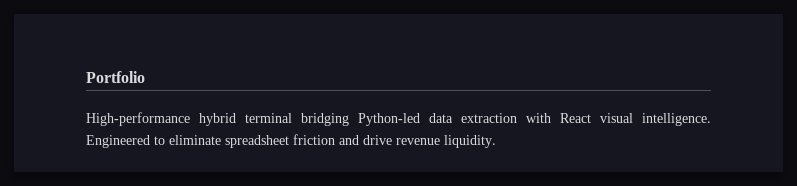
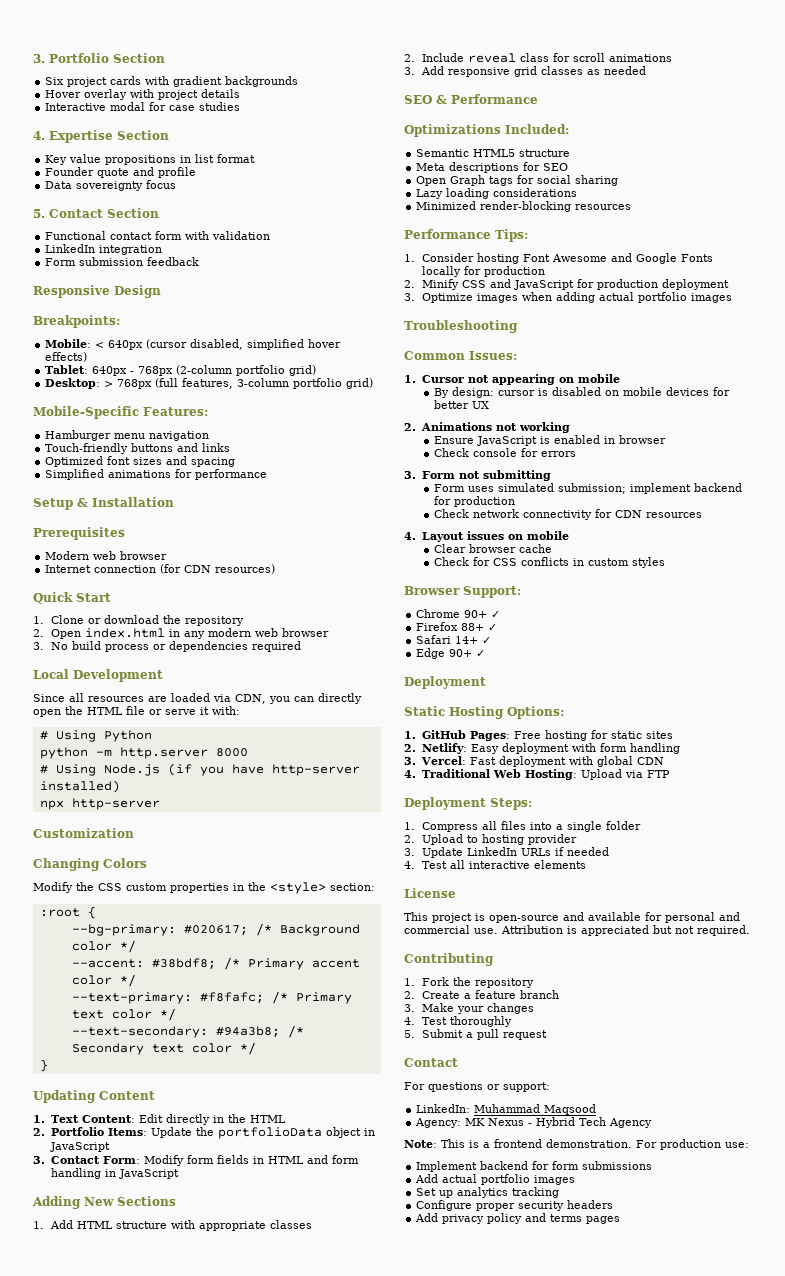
[86,71,145,83] [86,112,711,126] [86,134,496,148] Portfolio // High-performance hybrid terminal bridging Python-led data extraction with React visual intelligence. Engineered to eliminate spreadsheet friction and drive revenue liquidity. -> [33,53,165,63] [45,76,299,87] [45,89,241,100] [45,102,241,111] [33,130,169,143] [45,154,256,165] [45,167,197,178] [45,180,177,191] [33,208,159,218] [45,231,271,240] [45,244,163,255] [45,257,200,266] [33,285,161,298] [33,315,120,328] [45,339,342,350] [45,352,88,362] [45,365,317,376] [45,378,374,389] [33,406,208,419] [45,430,210,441] [45,443,231,454] [45,456,236,467] [45,469,268,480] [33,497,174,510] [33,527,125,540] [45,551,168,560] [45,564,276,574] [33,592,111,604] [33,615,245,626] [33,628,330,639] [33,641,302,652] [33,669,163,682] [33,693,362,704] [33,706,240,717] [39,730,152,742] [39,747,248,759] [39,763,360,776] [39,780,120,793] [39,798,160,810] [33,828,134,838] [33,858,147,871] [33,882,375,894] [39,906,96,919] [71,923,360,936] [71,940,136,953] [71,957,360,970] [71,974,136,987] [71,991,352,1004] [71,1008,176,1021] [71,1025,304,1038] [71,1042,256,1055] [39,1059,48,1072] [33,1090,155,1103] [33,1114,287,1125] [33,1127,376,1139] [50,1142,111,1152] [33,1155,360,1166] [51,1168,180,1179] [32,1196,176,1209] [33,1220,313,1231] [404,53,673,63] [404,66,647,77] [404,94,538,104] [404,124,569,137] [416,149,571,157] [416,162,569,173] [416,175,619,186] [416,188,578,199] [416,201,632,212] [404,229,528,242] [404,253,714,264] [422,266,546,277] [404,279,730,290] [404,292,733,303] [404,320,518,333] [404,351,517,360] [404,374,621,385] [434,387,731,398] [434,400,490,409] [404,422,571,433] [434,435,667,446] [434,448,577,457] [404,470,552,481] [434,483,743,494] [434,496,516,507] [434,509,703,520] [404,531,570,542] [434,544,553,553] [434,557,666,568] [404,586,521,598] [416,609,501,618] [416,622,498,631] [416,635,492,644] [416,648,486,659] [404,676,486,689] [404,706,564,719] [404,730,674,741] [404,743,681,754] [404,756,665,767] [404,769,671,780] [404,797,532,810] [404,821,642,832] [404,834,578,845] [404,847,610,858] [404,860,587,869] [404,888,456,898] [404,912,740,923] [404,925,750,936] [404,953,494,966] [404,977,535,988] [404,990,560,999] [404,1003,535,1014] [404,1016,513,1027] [404,1029,548,1040] [404,1058,458,1067] [404,1082,550,1092] [416,1104,597,1115] [415,1117,653,1128] [404,1139,749,1150] [416,1161,653,1172] [415,1174,576,1185] [416,1187,560,1198] [416,1200,614,1211] [415,1213,621,1224] 3. Portfolio Section // Six project cards with gradient backgrounds // Hover overlay with project details // Interactive modal for case studies // 4. Expertise Section // Key value propositions in list format // Founder quote and profile // Data sovereignty focus // 5. Contact Section // Functional contact form with validation // LinkedIn integration // Form submission feedback // Responsive Design // Breakpoints: // Mobile: < 640px (cursor disabled, simplified hover effects) // Tablet: 640px - 768px (2-column portfolio grid) // Desktop: > 768px (full features, 3-column portfolio grid) // Mobile-Specific Features: // Hamburger menu navigation // Touch-friendly buttons and links // Optimized font sizes and spacing // Simplified animations for performance // Setup & Installation // Prerequisites // Modern web browser // Internet connection (for CDN resources) // Quick Start // 1. Clone or download the repository // 2. Open index.html in any modern web browser // 3. No build process or dependencies required // Local Development // Since all resources are loaded via CDN, you can directly open the HTML file or serve it with: // # Using Python // python -m http.server 8000 // # Using Node.js (if you have http-server installed) // npx http-server // Customization // Changing Colors // Modify the CSS custom properties in the <style> section: // :root { // --bg-primary: #020617; /* Background color */ // --accent: #38bdf8; /* Primary accent color */ // --text-primary: #f8fafc; /* Primary text color */ // --text-secondary: #94a3b8; /* Secondary text color */ // } // Updating Content // 1. Text Content: Edit directly in the HTML // 2. Portfolio Items: Update the portfolioData object in JavaScript // 3. Contact Form: Modify form fields in HTML and form handling in JavaScript // Adding New Sections // 1. Add HTML structure with appropriate classes // 2. Include reveal class for scroll animations // 3. Add responsive grid classes as needed // SEO & Performance // Optimizations Included: // Semantic HTML5 structure // Meta descriptions for SEO // Open Graph tags for social sharing // Lazy loading considerations // Minimized render-blocking resources // Performance Tips: // 1. Consider hosting Font Awesome and Google Fonts locally for production // 2. Minify CSS and JavaScript for production deployment // 3. Optimize images when adding actual portfolio images // Troubleshooting // Common Issues: // 1. Cursor not appearing on mobile // By design: cursor is disabled on mobile devices for better UX // 2. Animations not working // Ensure JavaScript is enabled in browser // Check console for errors // 3. Form not submitting // Form uses simulated submission; implement backend for production // Check network connectivity for CDN resources // 4. Layout issues on mobile // Clear browser cache // Check for CSS conflicts in custom styles // Browser Support: // Chrome 90+ ✓ // Firefox 88+ ✓ // Safari 14+ ✓ // Edge 90+ ✓ // Deployment // Static Hosting Options: // 1. GitHub Pages: Free hosting for static sites // 2. Netlify: Easy deployment with form handling // 3. Vercel: Fast deployment with global CDN // 4. Traditional Web Hosting: Upload via FTP // Deployment Steps: // 1. Compress all files into a single folder // 2. Upload to hosting provider // 3. Update LinkedIn URLs if needed // 4. Test all interactive elements // License // This project is open-source and available for personal and commercial use. Attribution is appreciated but not required. // Contributing // 1. Fork the repository // 2. Create a feature branch // 3. Make your changes // 4. Test thoroughly // 5. Submit a pull request // Contact // For questions or support: // LinkedIn: Muhammad Maqsood // Agency: MK Nexus - Hybrid Tech Agency // Note: This is a frontend demonstration. For production use: // Implement backend for form submissions // Add actual portfolio images // Set up analytics tracking // Configure proper security headers // Add privacy policy and terms pages

